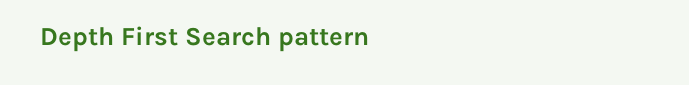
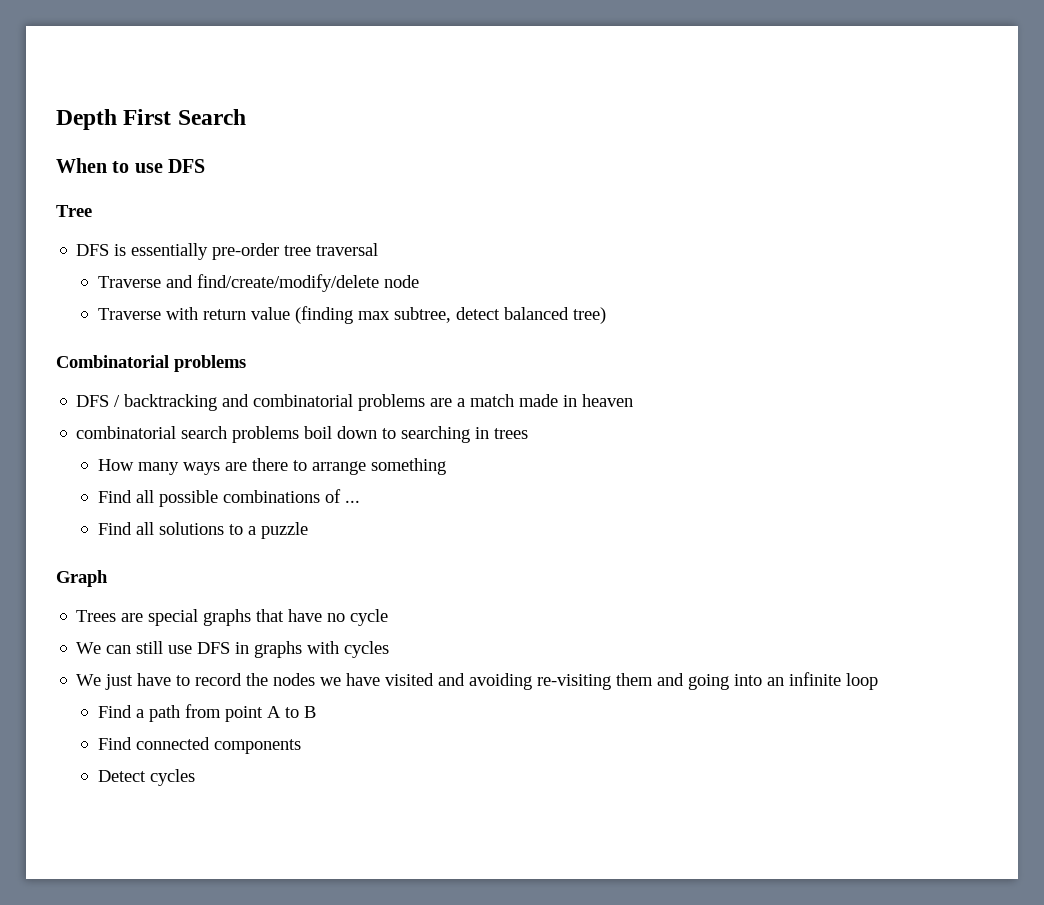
[278,29,370,52] pattern -> [56,158,206,173] [56,205,92,217] [76,243,379,260] [97,274,419,292] [97,306,606,324] [56,355,246,372] [76,394,634,411] [76,426,529,443] [97,458,446,475] [97,489,360,507] [97,522,308,539] [56,570,108,587] [76,609,389,626] [76,641,390,658] [76,672,879,690] [97,704,316,722] [97,737,301,754] [97,769,195,786] // When to use DFS // Tree // DFS is essentially pre-order tree traversal // Traverse and find/create/modify/delete node // Traverse with return value (finding max subtree, detect balanced tree) // Combinatorial problems // DFS / backtracking and combinatorial problems are a match made in heaven // combinatorial search problems boil down to searching in trees // How many ways are there to arrange something // Find all possible combinations of ... // Find all solutions to a puzzle // Graph // Trees are special graphs that have no cycle // We can still use DFS in graphs with cycles // We just have to record the nodes we have visited and avoiding re-visiting them and going into an infinite loop // Find a path from point A to B // Find connected components // Detect cycles

